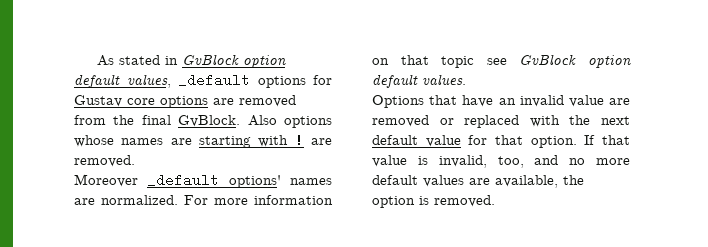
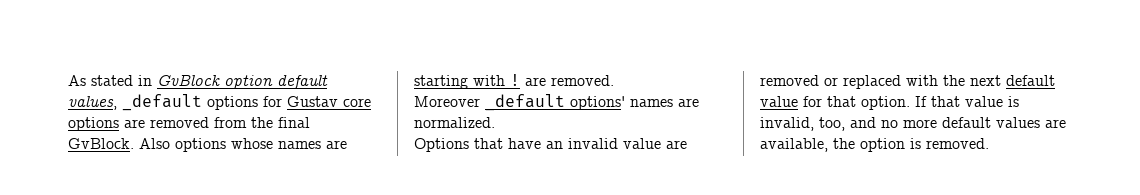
[184,195,333,205] [372,54,631,68] [372,74,466,88] For more information on that topic see GvBlock option default values. -> (495, 122) none

